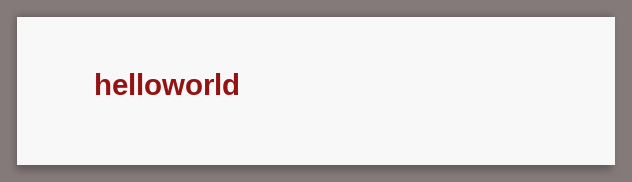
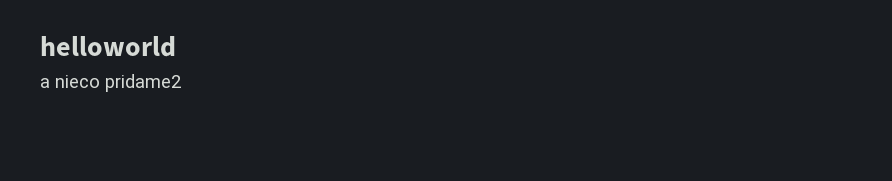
(240, 84) none -> [40,74,181,92] // a nieco pridame2

